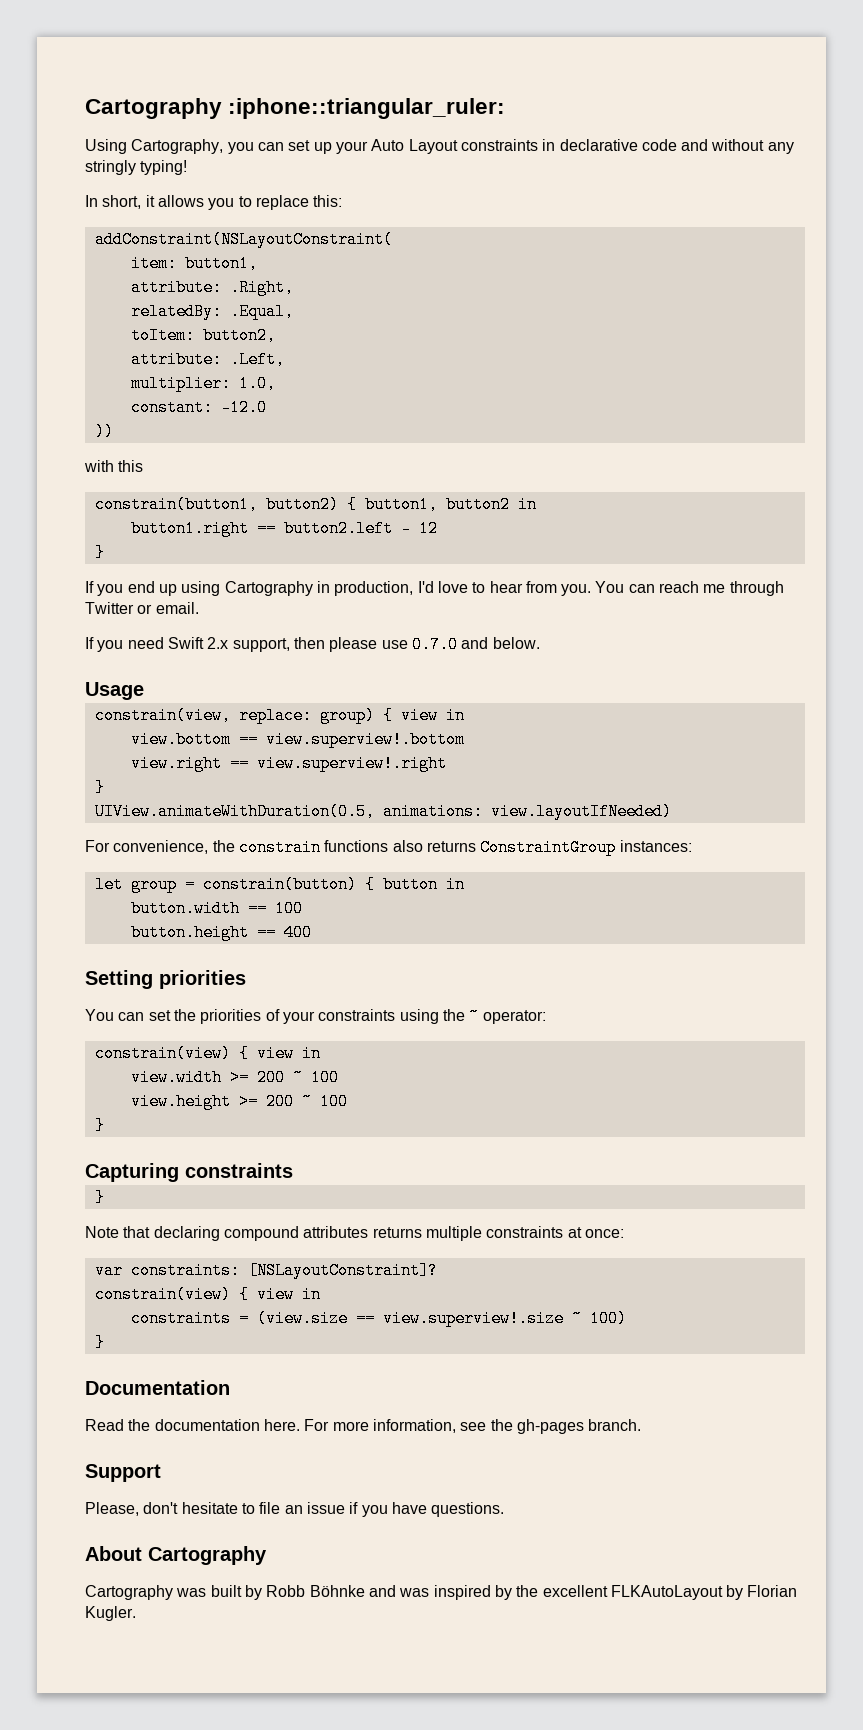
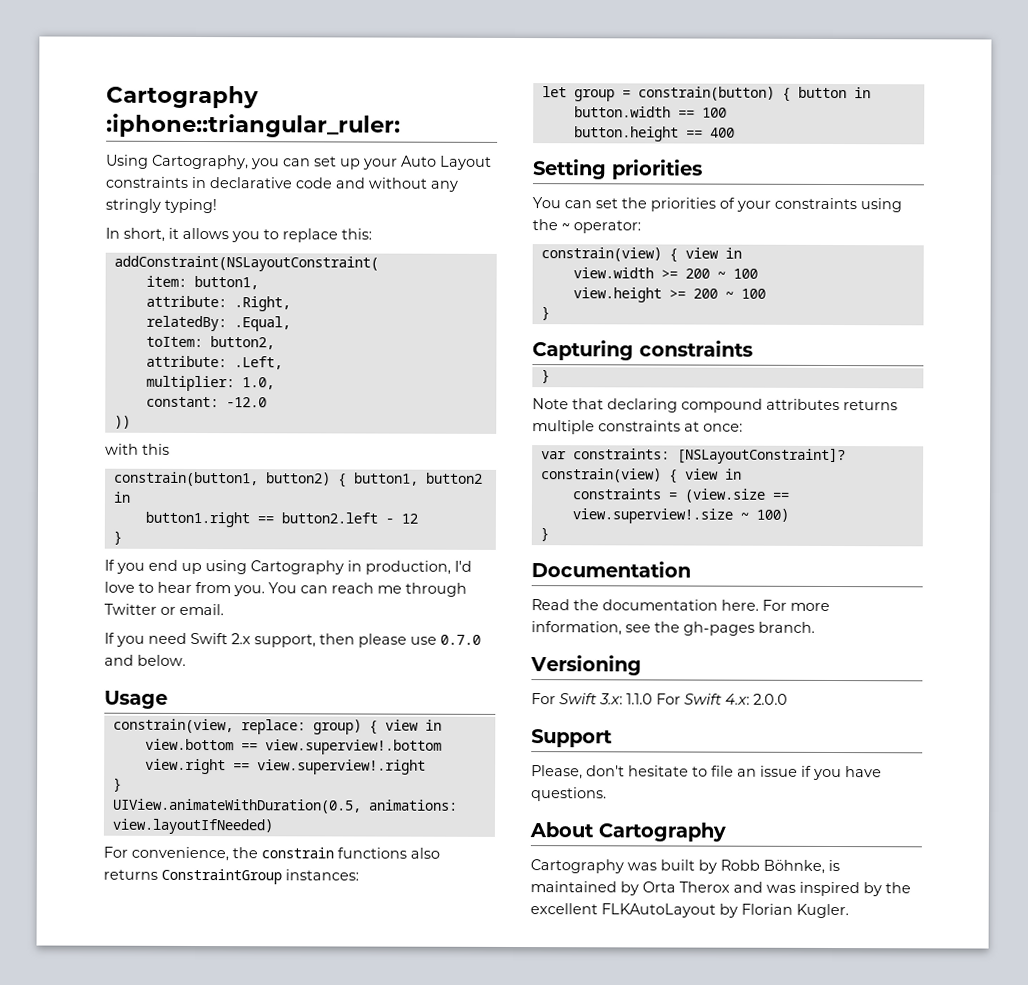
(642, 1425) none -> [530,655,642,676] [531,693,788,705] // Versioning // For Swift 3.x: 1.1.0 For Swift 4.x: 2.0.0
[309,1585,365,1597] Böhnke -> [763,859,840,874] [530,881,730,896] Böhnke, is maintained by Orta Therox

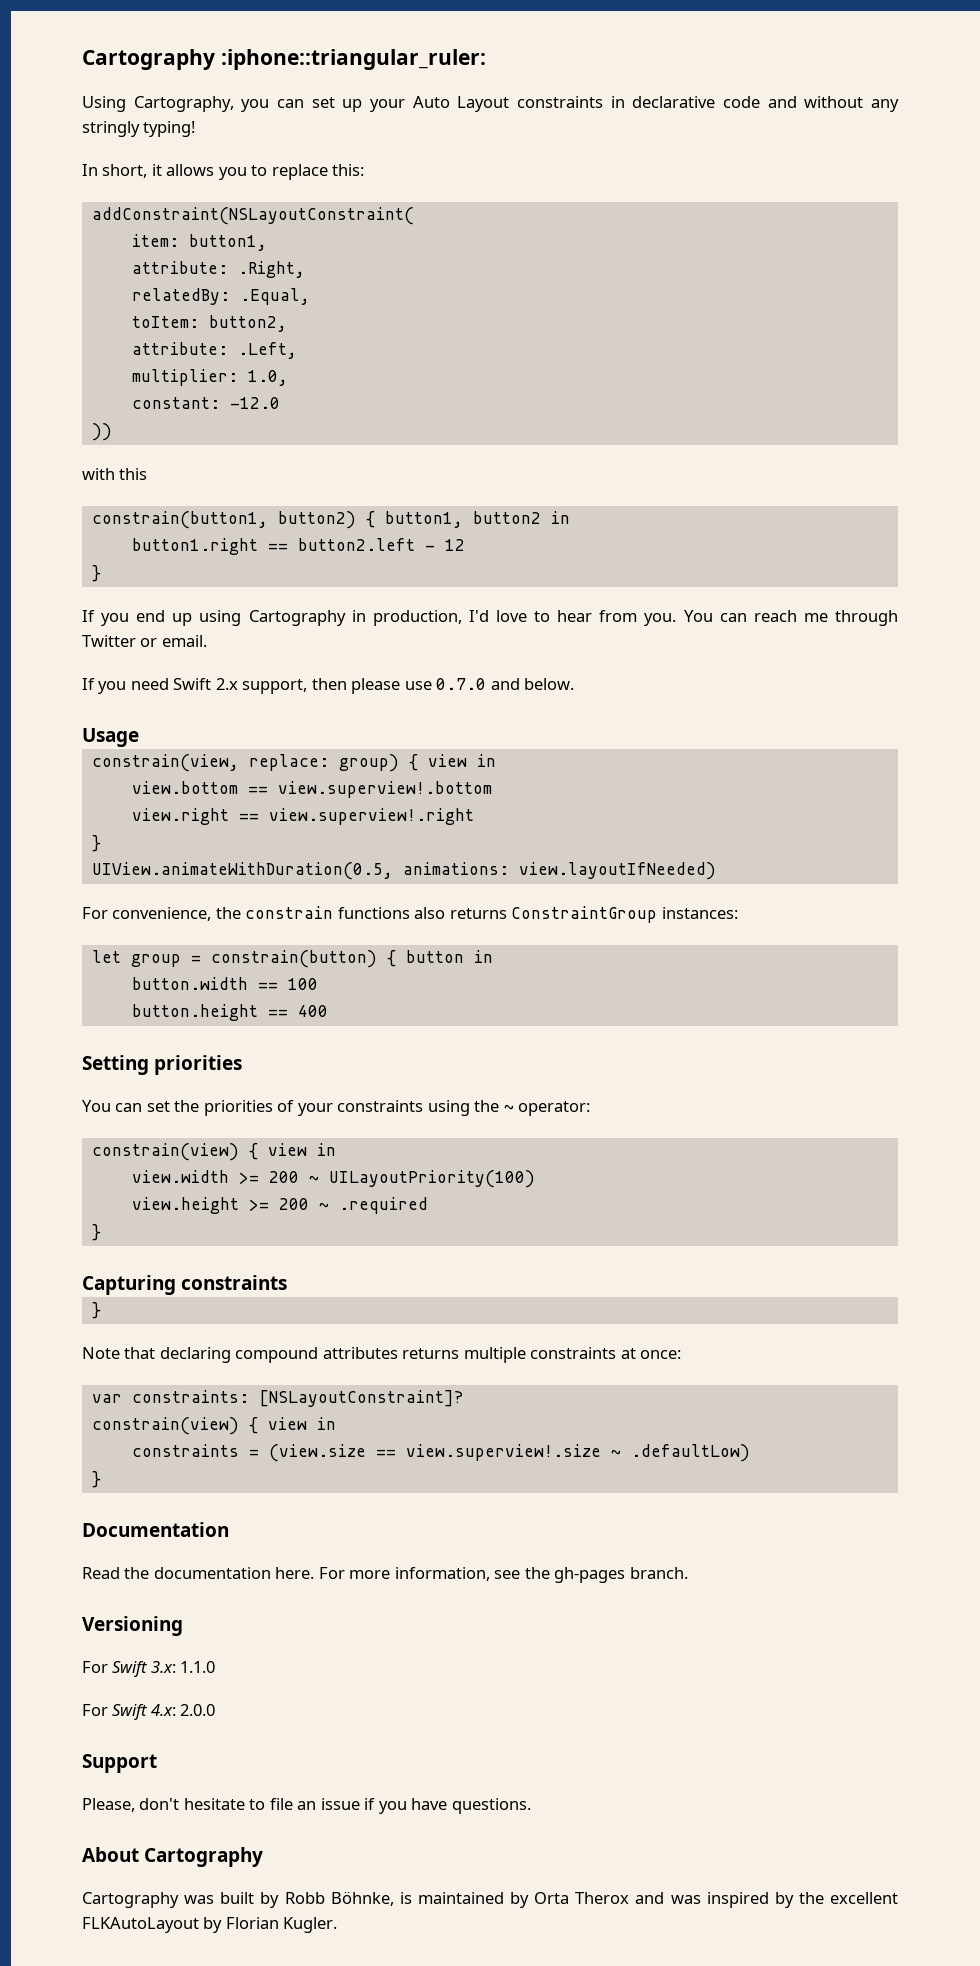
[732,268,758,279] 100 -> [328,1170,535,1188] UILayoutPriority(100)
[740,288,766,299] 100 -> [338,1197,428,1214] .required
[755,508,789,522] 100) -> [630,1444,750,1462] .defaultLow)
(653, 699) none -> (216, 1667) //

